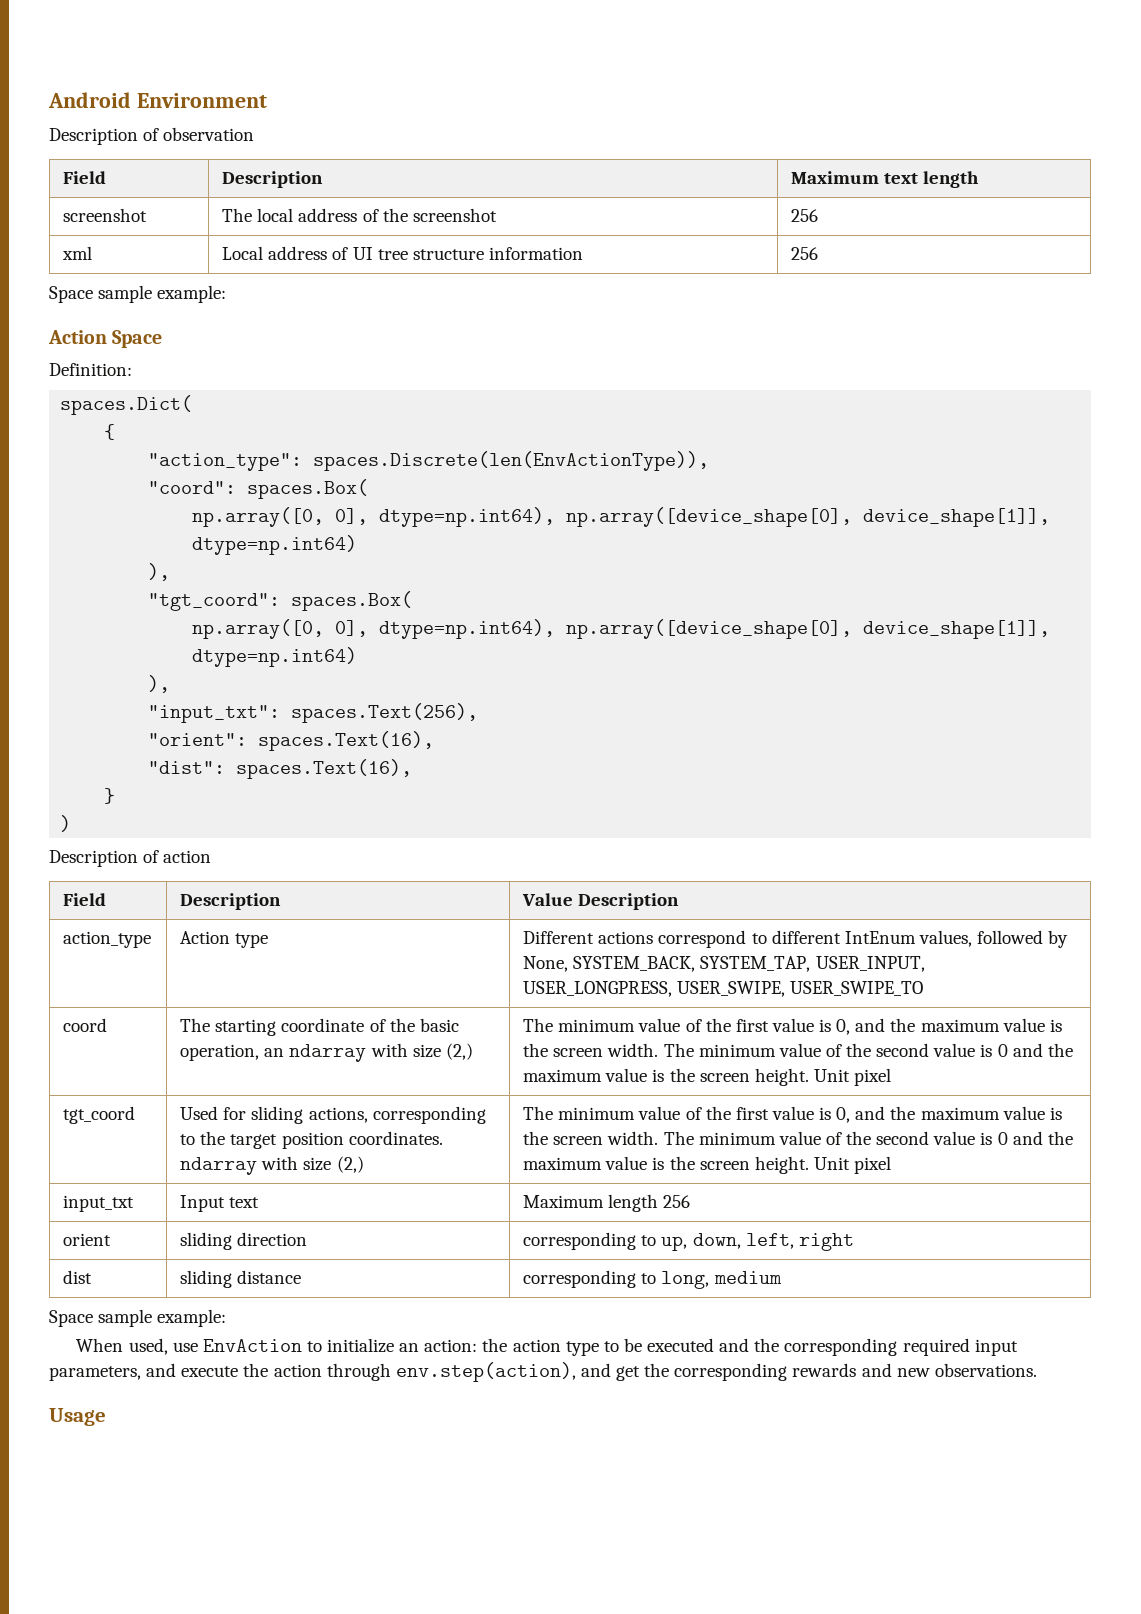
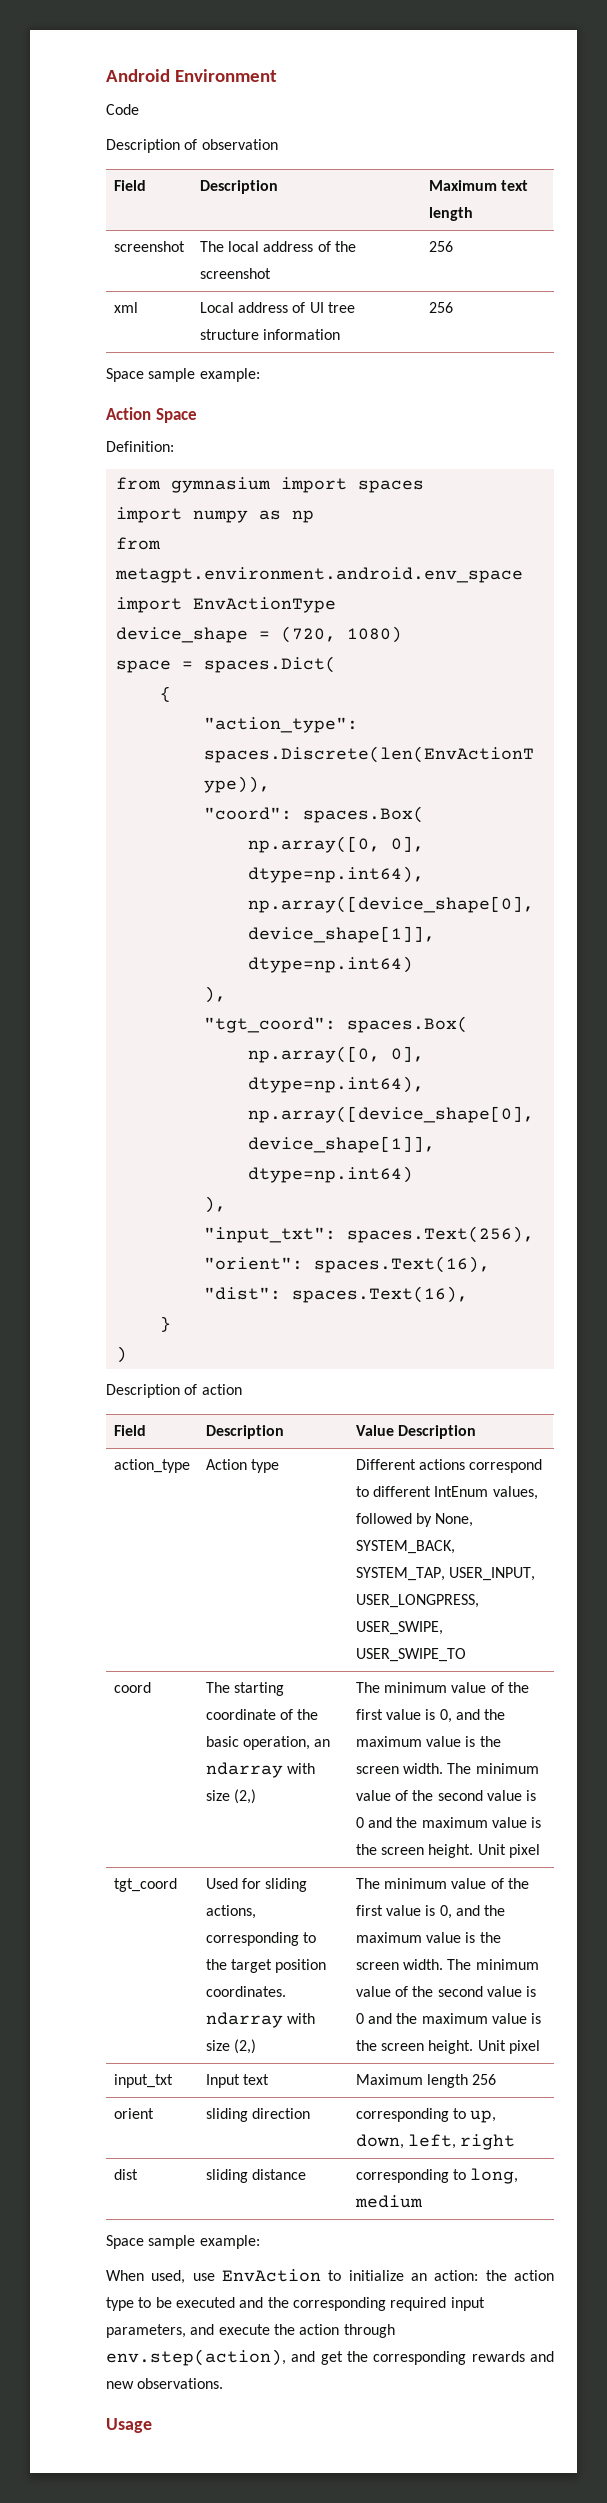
(267, 100) none -> [106,104,139,115] // Code
(132, 369) none -> [115,477,424,493] [115,507,314,523] [115,537,161,550] [114,567,523,583] [115,597,336,613] [115,626,402,643] [115,660,193,673] from gymnasium import spaces // import numpy as np // from metagpt.environment.android.env_space import EnvActionType // device_shape = (720, 1080) // space =

